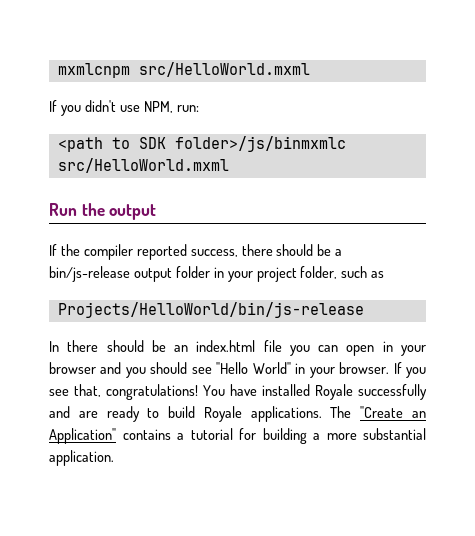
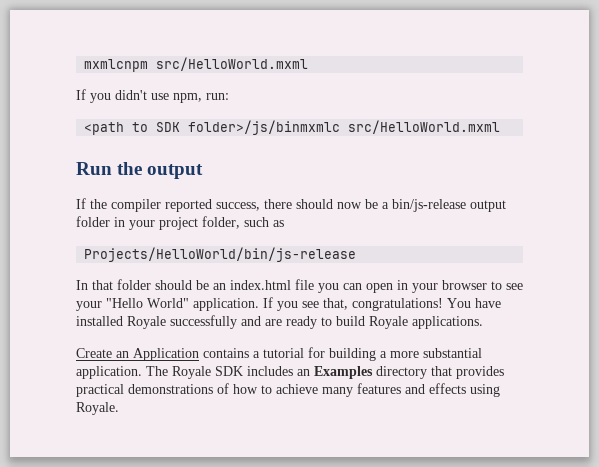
[143,101,173,113] NPM, -> [173,93,202,103] npm,
(314, 250) none -> [337,202,362,209] now
[67,340,99,352] there -> [92,279,151,290] that folder
[100,362,390,378] and you should see "Hello World" in your browser. -> [491,281,523,290] [76,298,259,311] to see your "Hello World" application.
[330,406,426,418] [49,428,116,444] The "Create an Application" -> [76,348,199,361] // Create an Application
(114, 458) none -> [146,366,504,379] [76,383,500,397] [76,402,119,415] The Royale SDK includes an Examples directory that provides practical demonstrations of how to achieve many features and effects using Royale.

